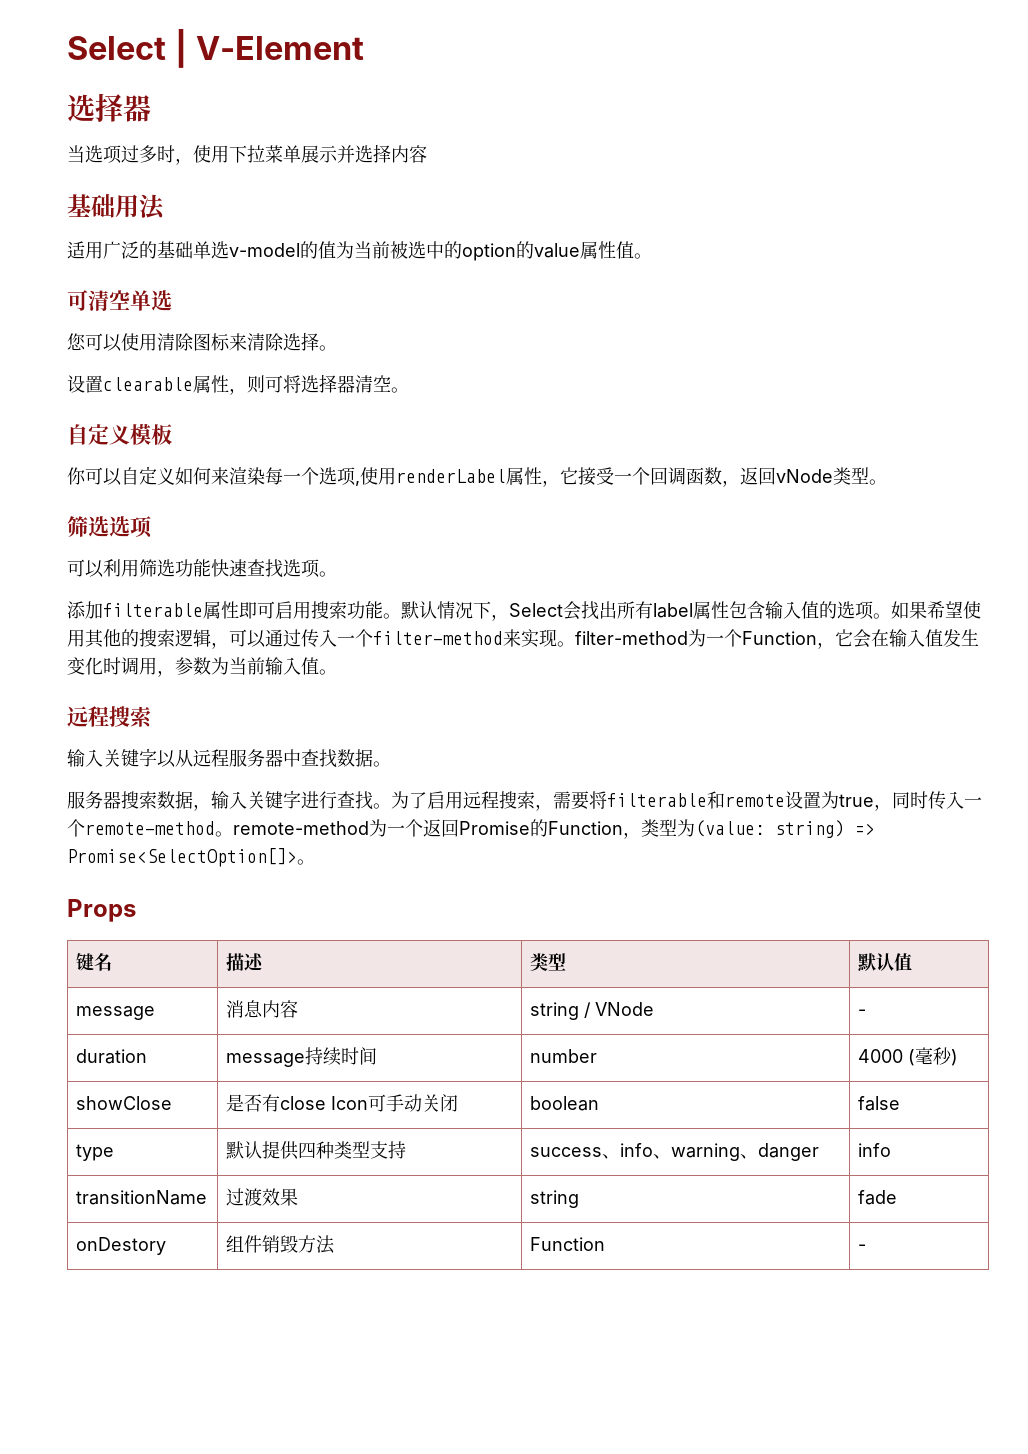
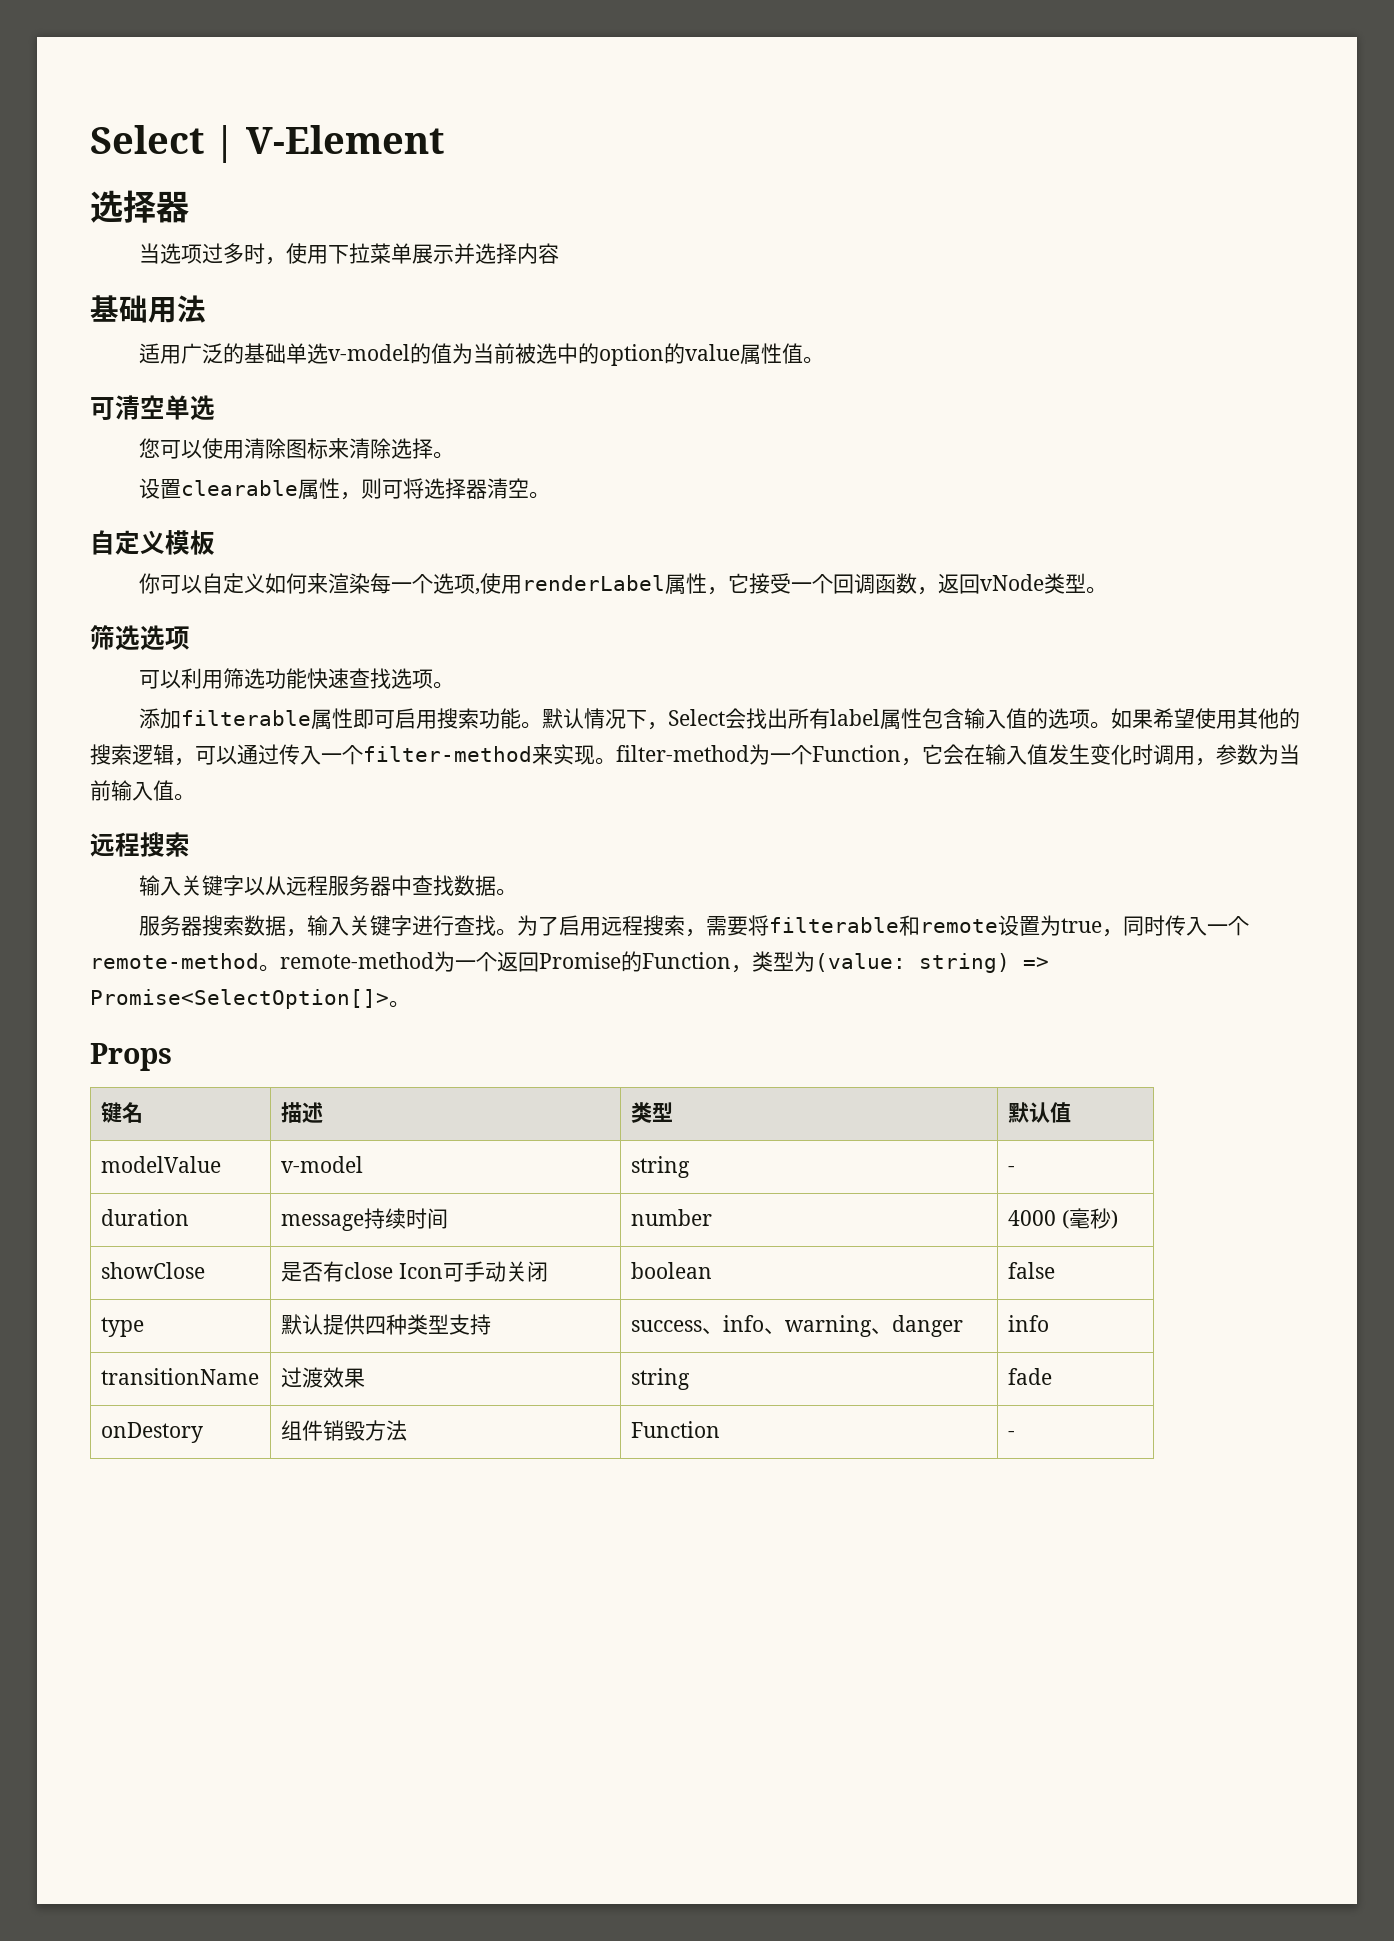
[76,1006,156,1020] [226,1000,299,1018] [530,1002,655,1020] message | 消息内容 | string / VNode -> [100,1156,221,1173] [280,1156,363,1173] [630,1156,690,1178] modelValue | v-model | string

